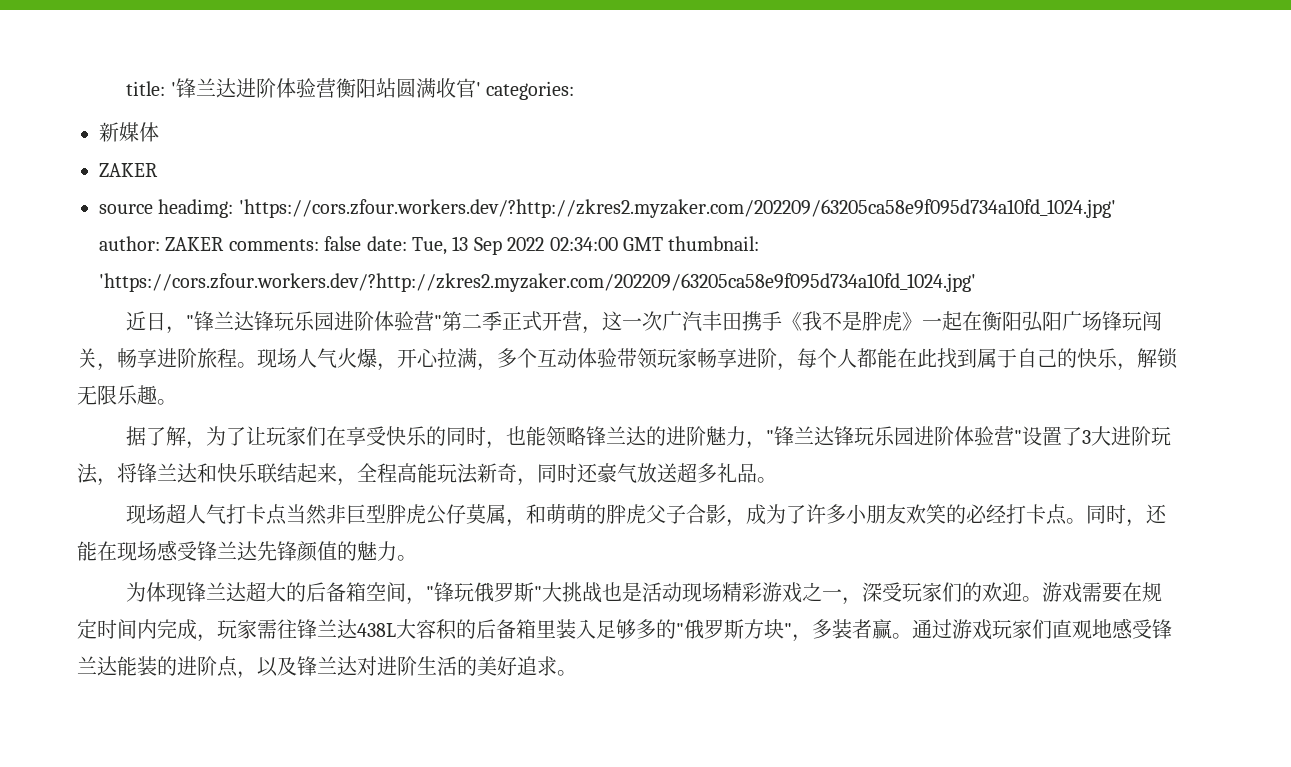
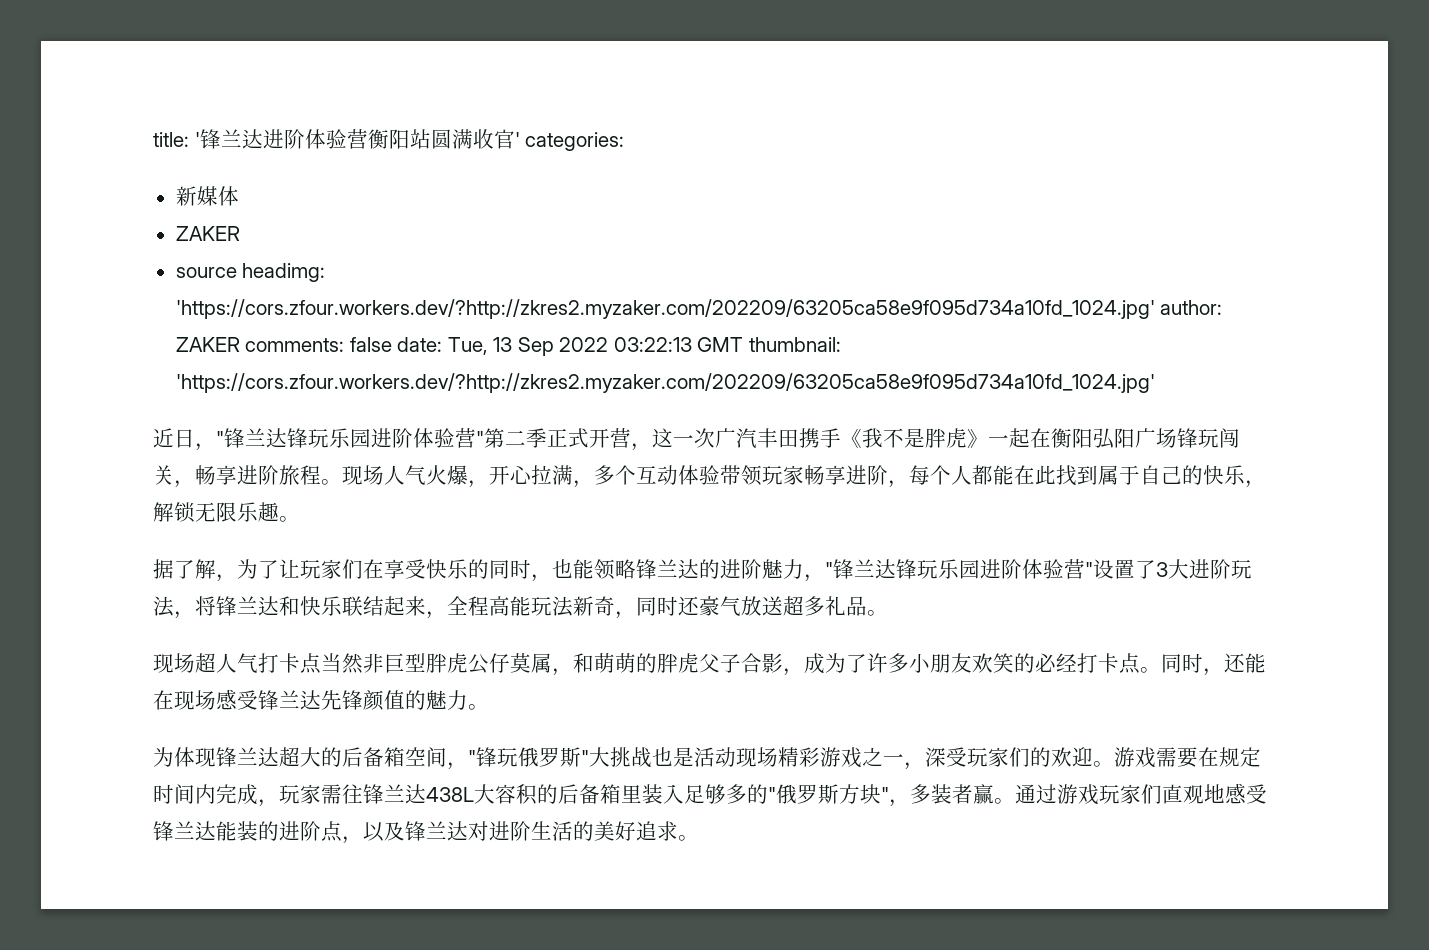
[549,237,618,251] 02:34:00 -> [613,337,692,352] 03:22:13

